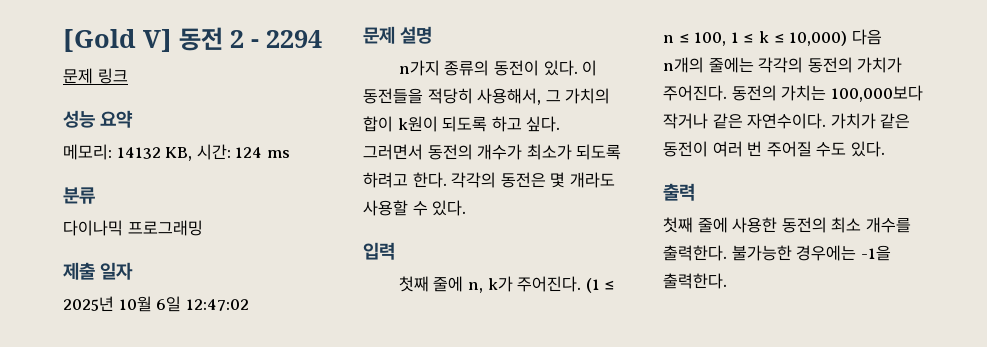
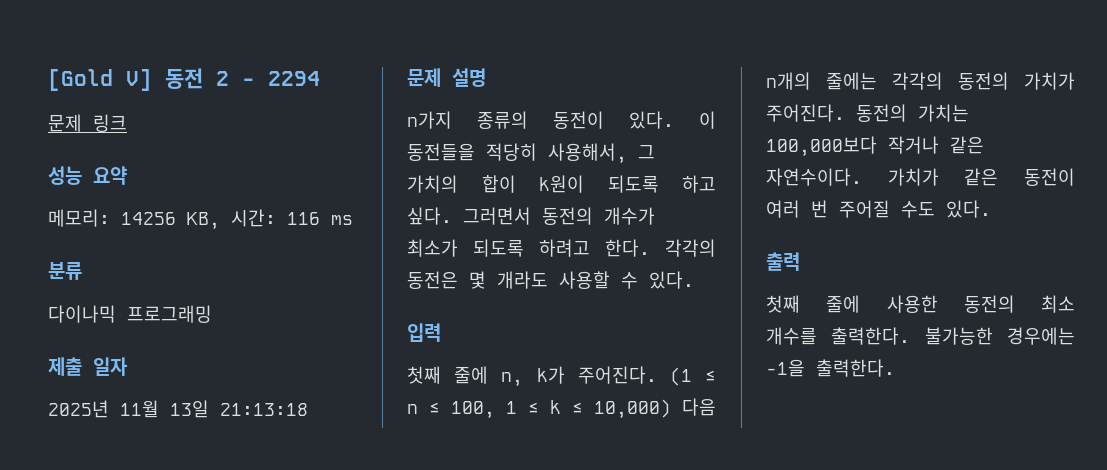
[116,147,161,159] 14132 -> [121,212,176,225] 14256
[235,147,263,158] 124 -> [287,212,320,225] 116
[118,296,249,312] 10월 6일 12:47:02 -> [120,400,308,418] 11월 13일 21:13:18

